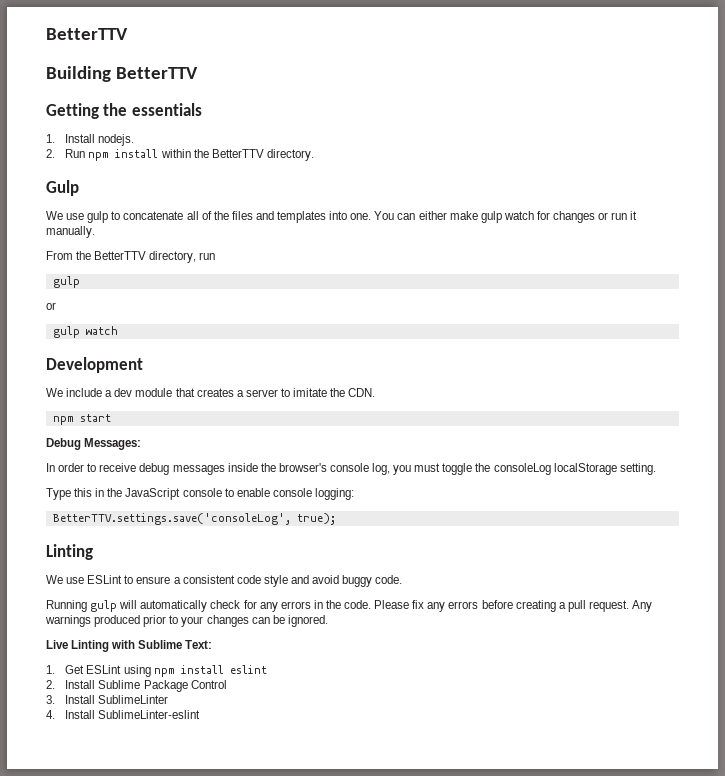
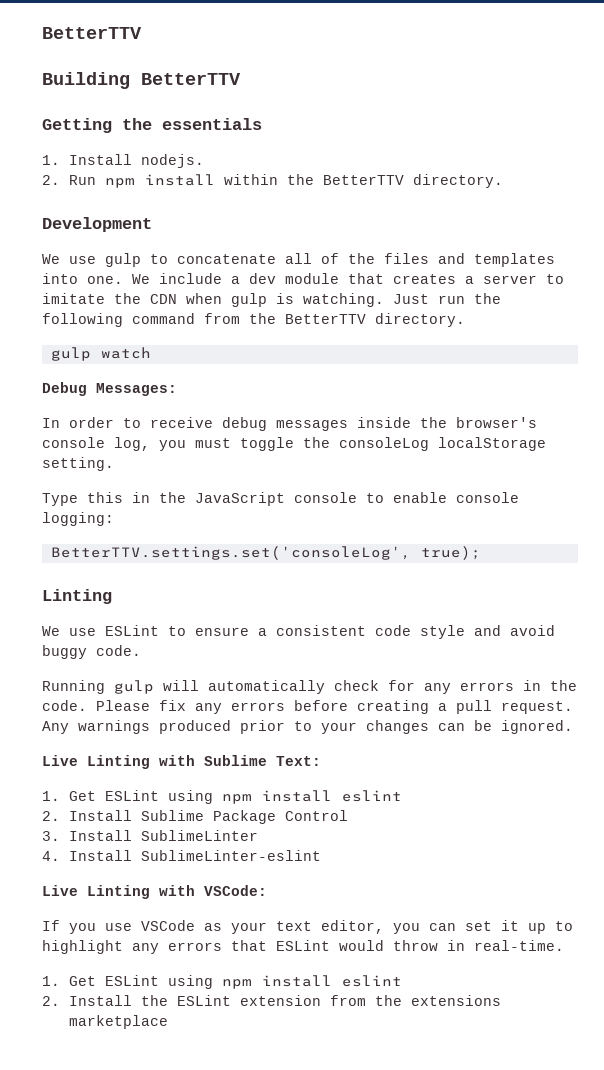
[46,180,79,196] Gulp -> [42,217,152,232] Development
[374,211,638,223] [46,226,95,238] [46,251,216,263] [52,276,80,288] [46,302,56,310] [52,326,118,338] [46,357,143,373] You can either make gulp watch for changes or run it manually. // From the BetterTTV directory, run // gulp // or // gulp watch // Development // -> (123, 280) none
[348,388,376,397] [52,414,111,425] CDN. // npm start -> [150,293,501,307] [42,313,465,327] [50,347,151,361] CDN when gulp is watching. Just run the following command from the BetterTTV directory. // gulp watch
[52,513,291,525] BetterTTV.settings.save('consoleLog', -> [50,546,411,560] BetterTTV.settings.set('consoleLog',
(201, 714) none -> [42,885,267,899] [42,920,573,934] [42,940,564,954] [42,975,403,989] [42,995,502,1006] [69,1015,169,1029] // Live Linting with VSCode: // If you use VSCode as your text editor, you can set it up to highlight any errors that ESLint would throw in real-time. // 1. Get ESLint using npm install eslint // 2. Install the ESLint extension from the extensions marketplace

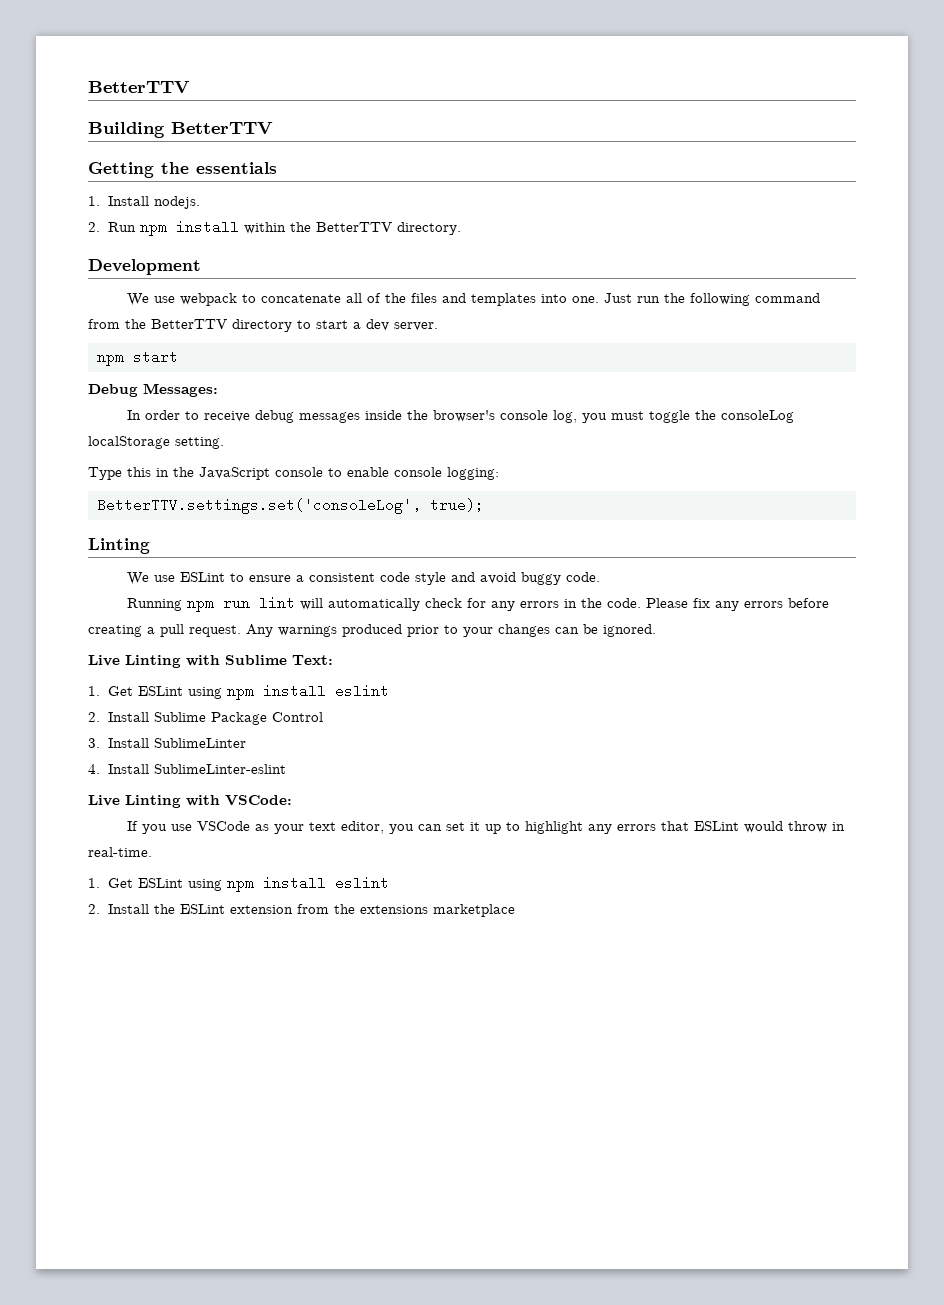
[105,253,141,267] gulp -> [179,293,237,306] webpack
[132,273,564,284] [42,293,384,307] We include a dev module that creates a server to imitate the CDN when gulp is watching. -> (599, 299) none
[375,313,465,327] [50,347,151,361] directory. // gulp watch -> [232,319,438,332] [97,350,178,366] directory to start a dev server. // npm start
[114,680,154,694] gulp -> [186,597,295,612] npm run lint

